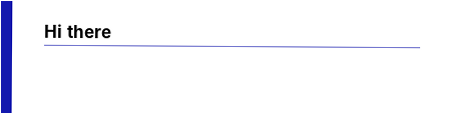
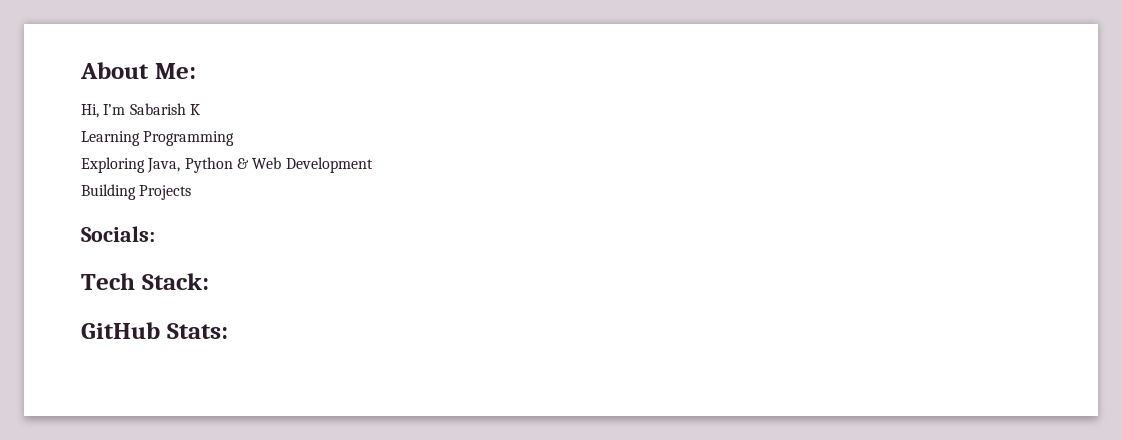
[44,23,112,39] Hi there -> [80,62,196,79] [81,103,200,118] [81,131,235,146] [81,157,373,173] [81,184,192,200] [81,226,155,242] [81,273,209,290] [81,322,228,339] About Me: // Hi, I’m Sabarish K // Learning Programming // Exploring Java, Python & Web Development // Building Projects // Socials: // Tech Stack: // GitHub Stats:

